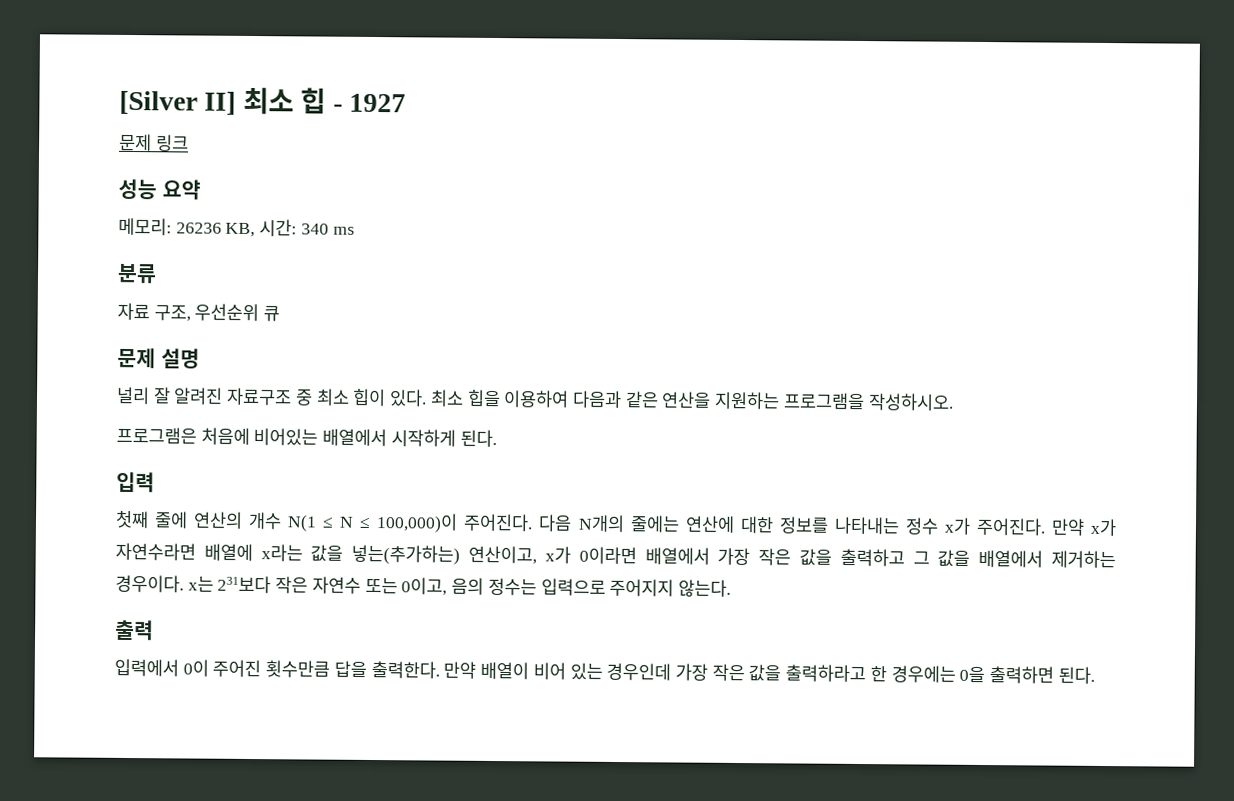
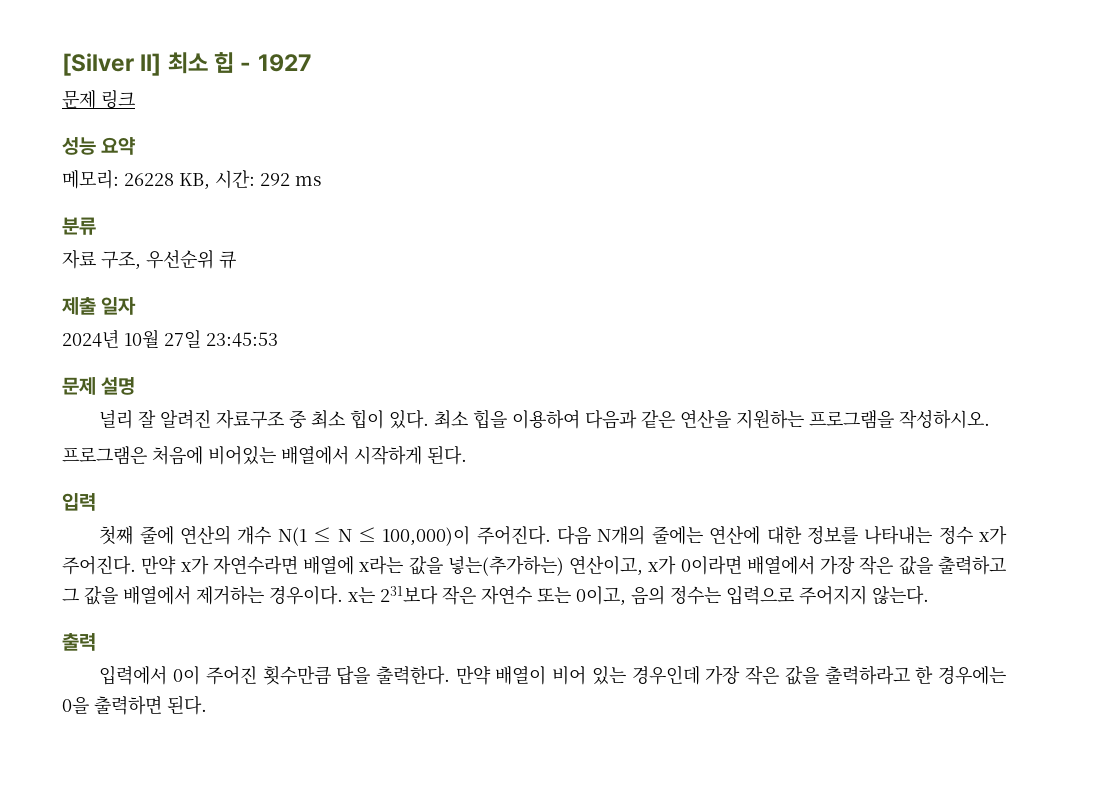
[175,222,222,234] 26236 -> [124,173,174,186] 26228
[300,223,329,235] 340 -> [260,173,290,186] 292
(281, 313) none -> [62,297,137,315] [62,329,278,348] // 제출 일자 // 2024년 10월 27일 23:45:53

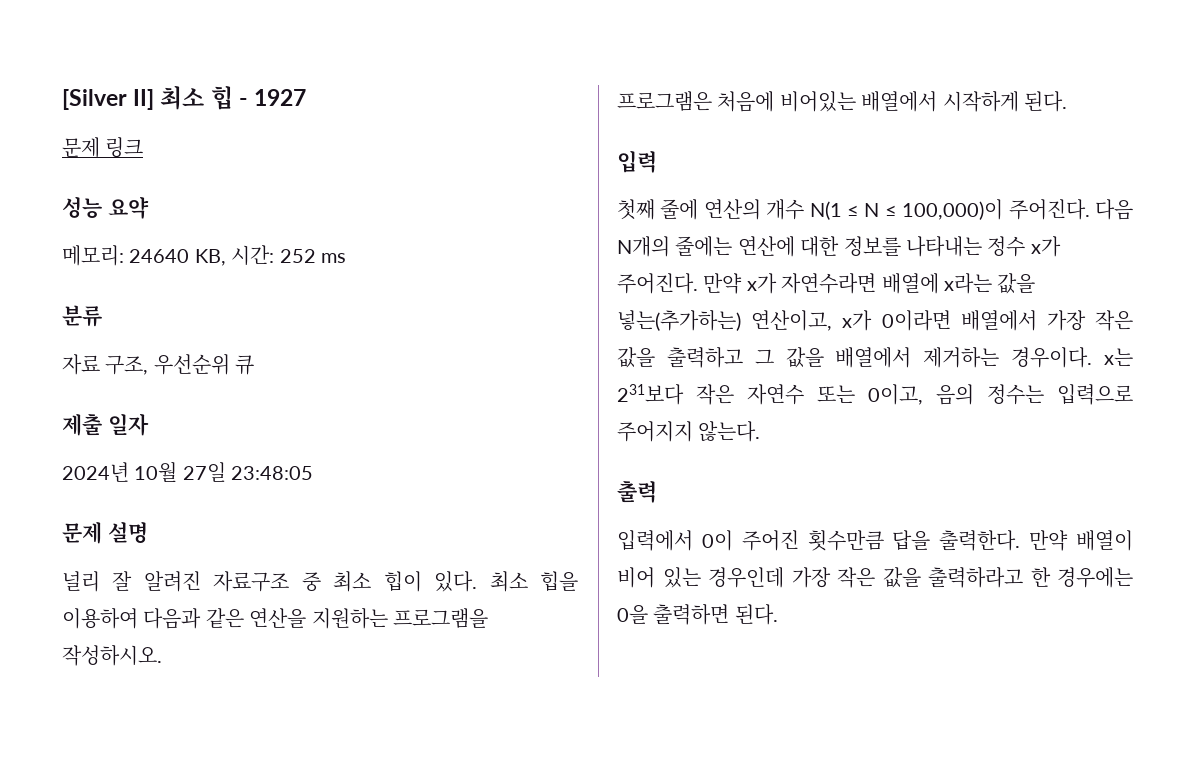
[124,173,174,186] 26228 -> [129,249,190,263] 24640
[260,173,290,186] 292 -> [279,249,316,263] 252
[206,332,278,347] 23:45:53 -> [231,466,314,480] 23:48:05

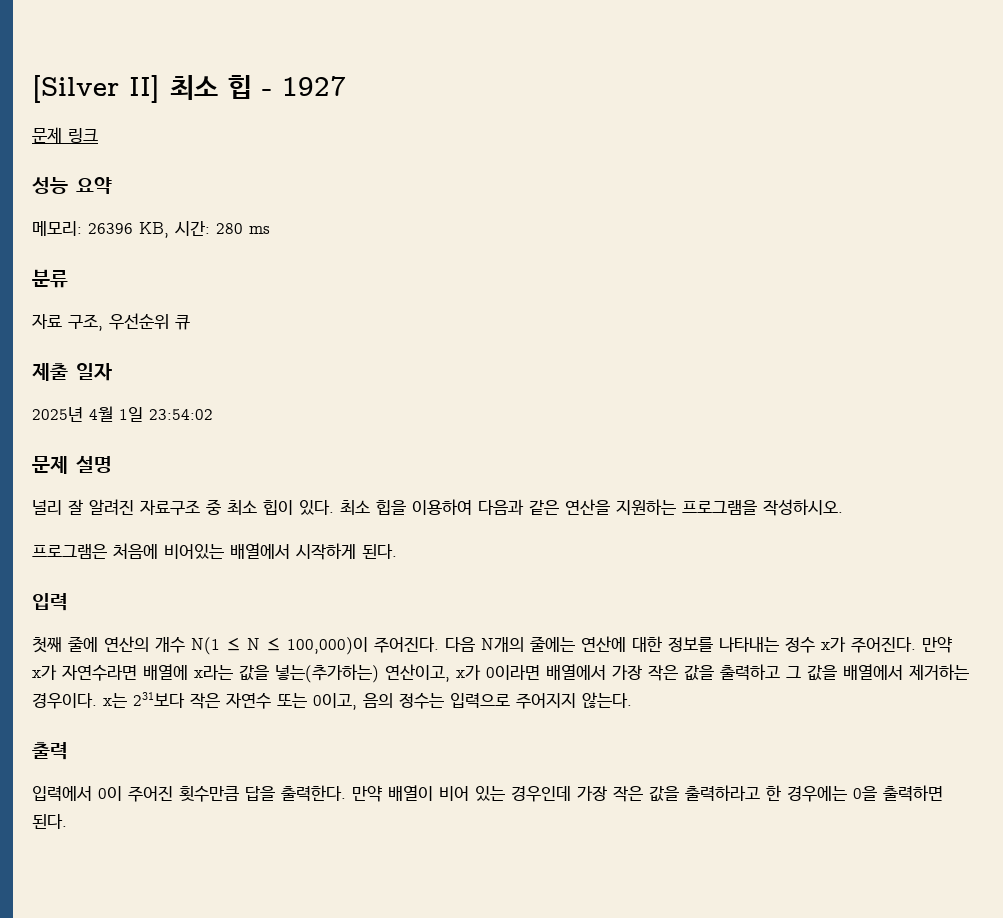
[129,249,190,263] 24640 -> [88,223,133,234] 26396
[279,249,316,263] 252 -> [216,223,243,234] 280
[62,461,314,482] 2024년 10월 27일 23:48:05 -> [32,406,213,422] 2025년 4월 1일 23:54:02

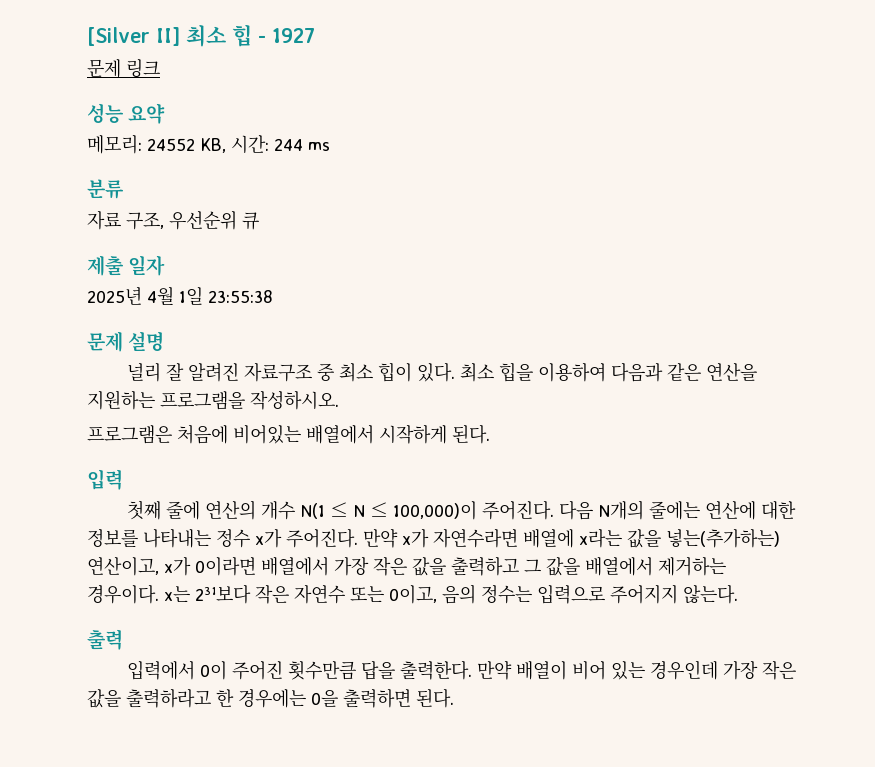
[88,223,133,234] 26396 -> [147,138,195,151] 24552
[216,223,243,234] 280 -> [274,138,303,151] 244
[149,409,213,420] 23:54:02 -> [208,290,273,303] 23:55:38

